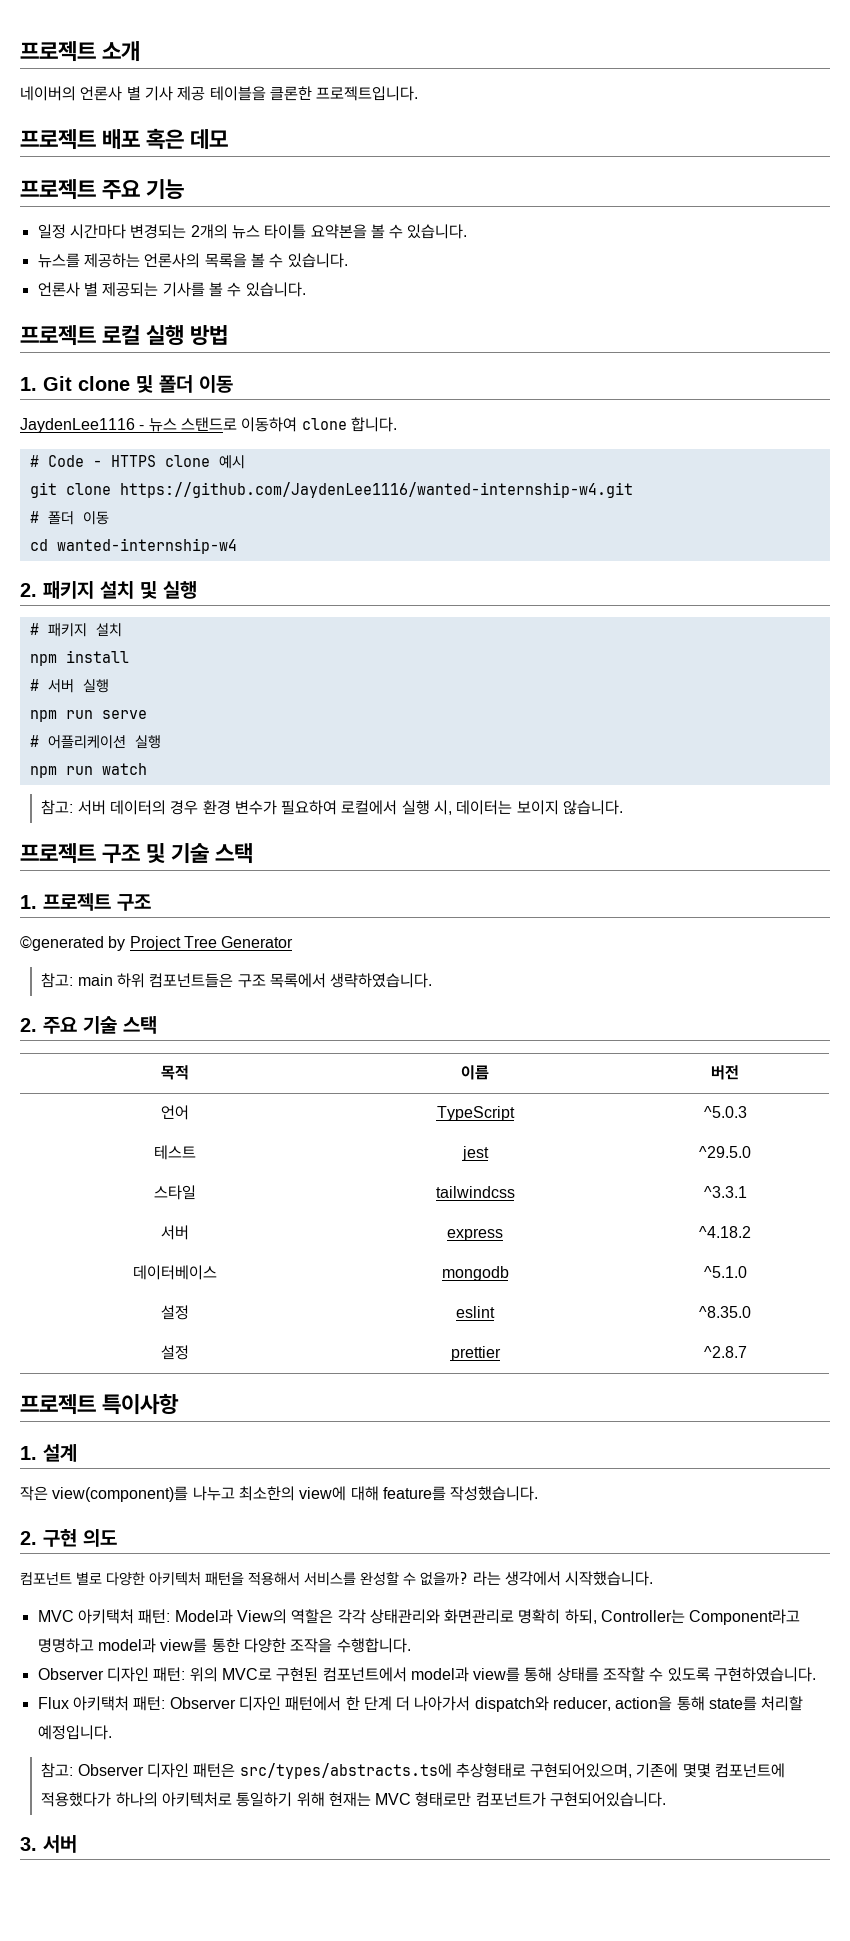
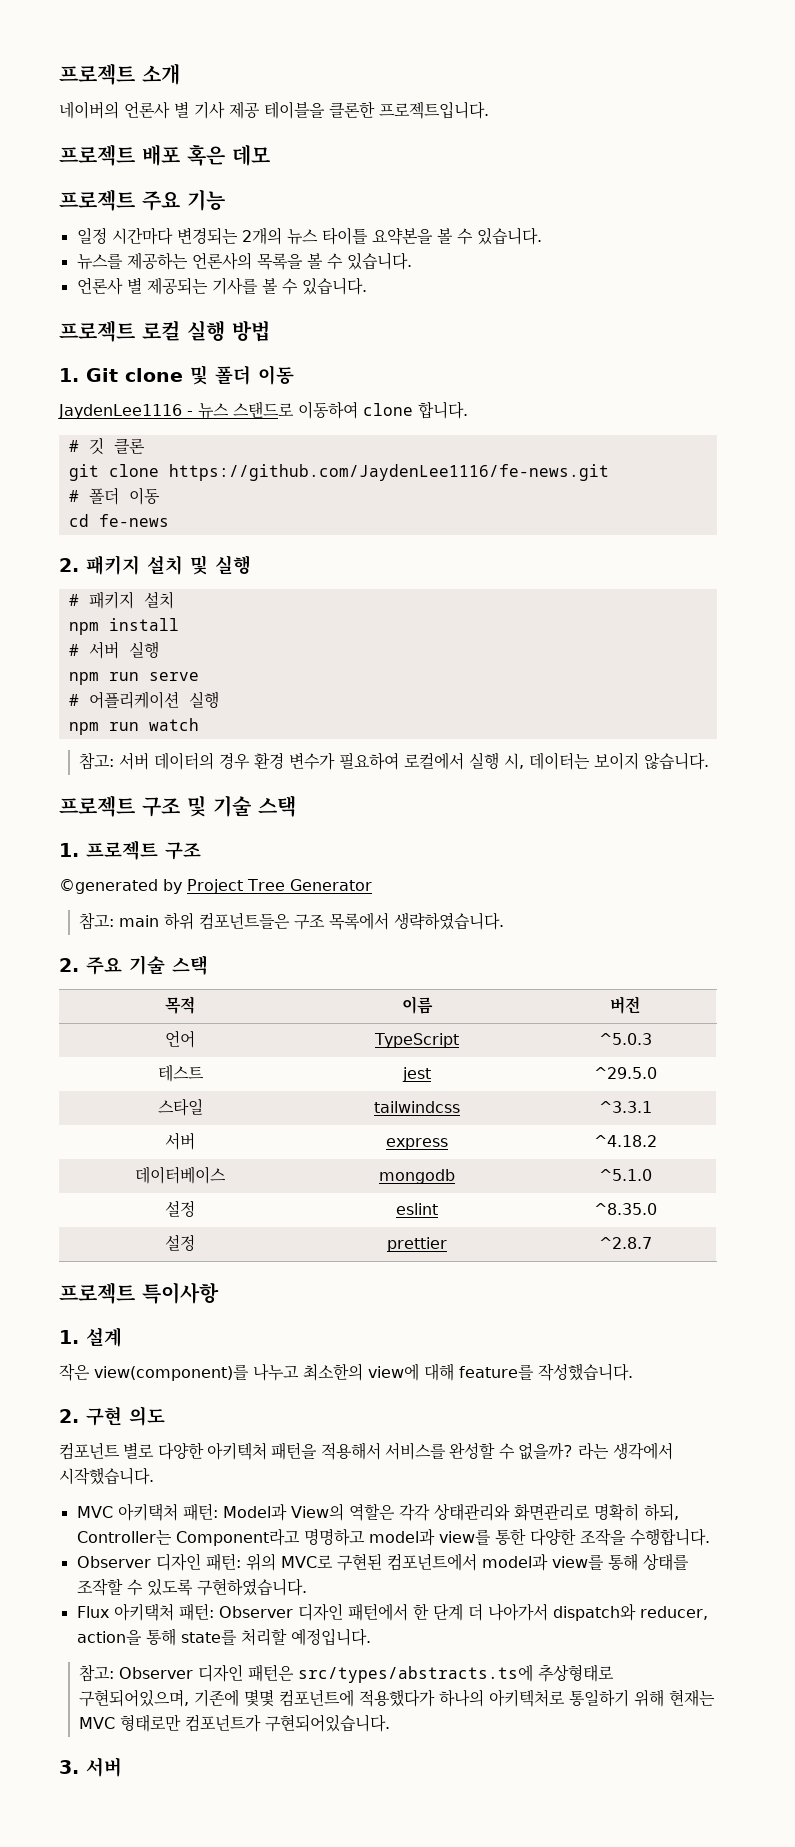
[47,455,245,469] Code - HTTPS clone 예시 -> [88,438,145,455] 깃 클론
[119,482,633,498] https://github.com/JaydenLee1116/wanted-internship-w4.git -> [168,464,609,481] https://github.com/JaydenLee1116/fe-news.git
[56,538,237,554] wanted-internship-w4 -> [98,514,169,527] fe-news

